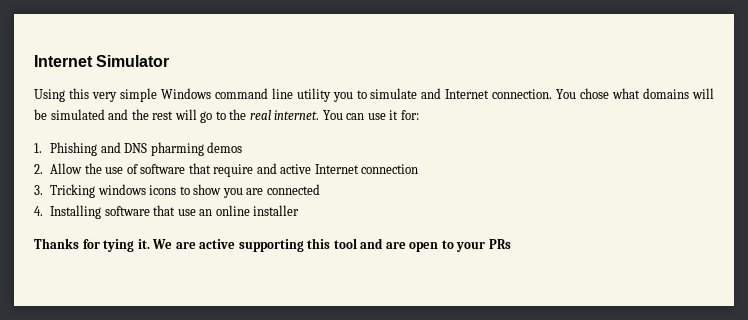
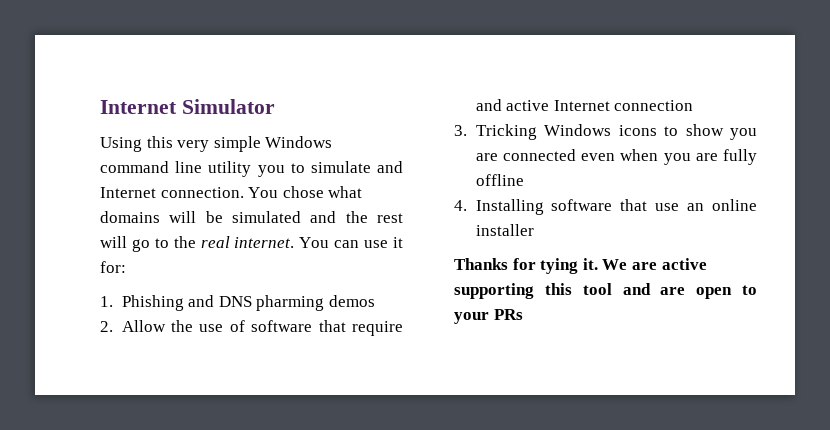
[97,184,146,195] windows -> [544,124,611,136] Windows
(320, 189) none -> [581,149,757,165] [475,174,524,186] even when you are fully offline

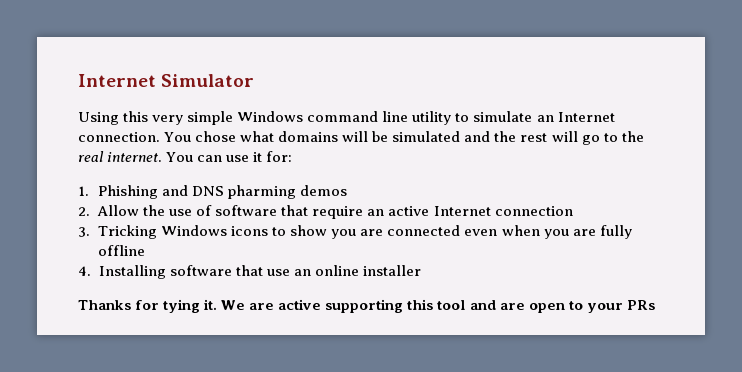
[257,165,285,177] you -> (452, 118) none
[376,161,403,173] and -> [536,115,554,122] an
[475,99,502,111] and -> [367,209,385,216] an

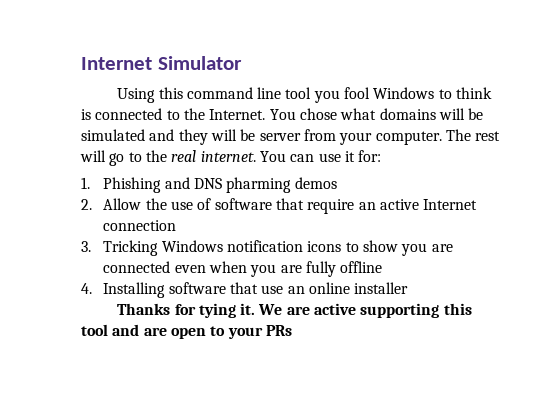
[152,111,615,125] [78,132,160,142] very simple Windows command line utility to simulate an Internet connection. -> [186,87,493,103] [81,108,266,120] command line tool you fool Windows to think is connected to the Internet.
[494,131,517,142] the -> [178,129,471,145] they will be server from your computer. The
(228, 230) none -> [227,240,304,252] notification

